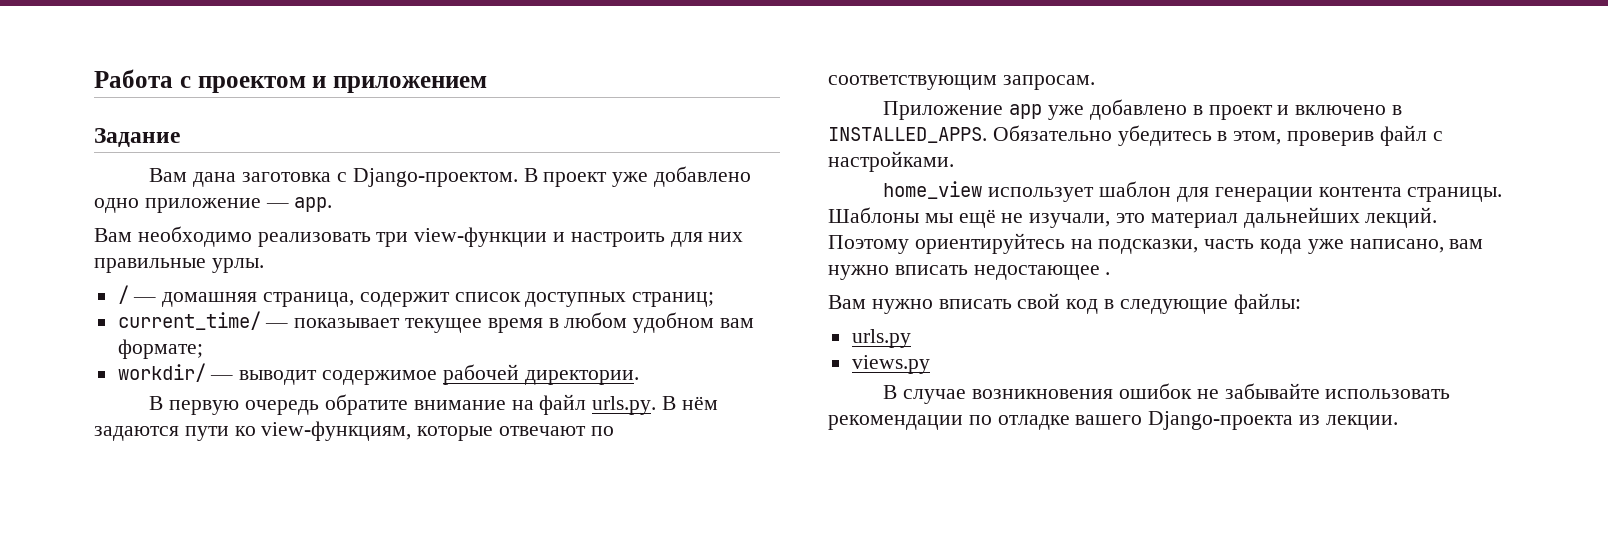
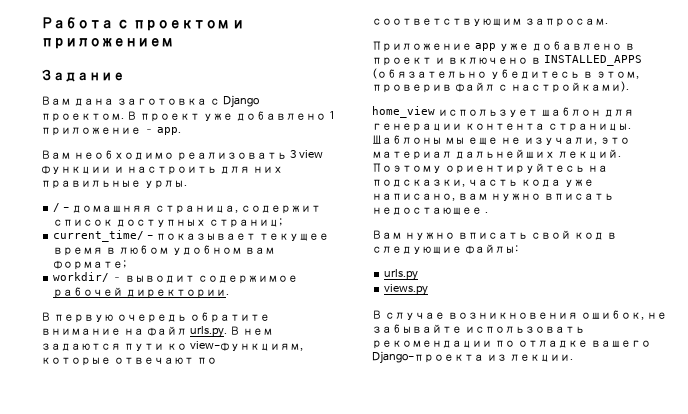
[352,168,518,187] Django-проектом. -> [222,95,259,108] [41,113,124,122] Django проектом.
[94,198,289,213] одно приложение — -> [328,111,335,119] [41,127,154,136] 1 приложение –
[376,227,548,247] три view-функции -> [289,150,323,158] [41,165,111,174] 3 view функции
[133,297,157,302] — -> [63,207,70,211] -
[265,323,289,328] — -> [147,235,154,239] -
[210,375,234,380] — -> [112,277,123,281] –
[681,396,718,410] нём -> [242,328,273,335] нем
[828,125,1112,143] INSTALLED_APPS. Обязательно -> [543,55,642,66] [372,68,487,79] INSTALLED_APPS (обязательно
[828,151,954,172] настройками. -> [510,81,629,93] настройками).
[958,209,996,228] ещё -> [467,137,498,145] еще
[1118,383,1192,399] ошибок -> [580,310,644,320] ошибок,

